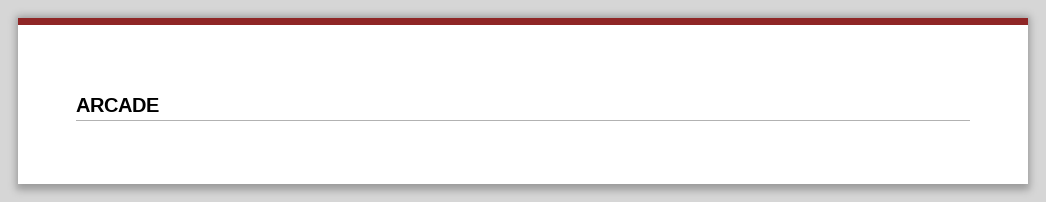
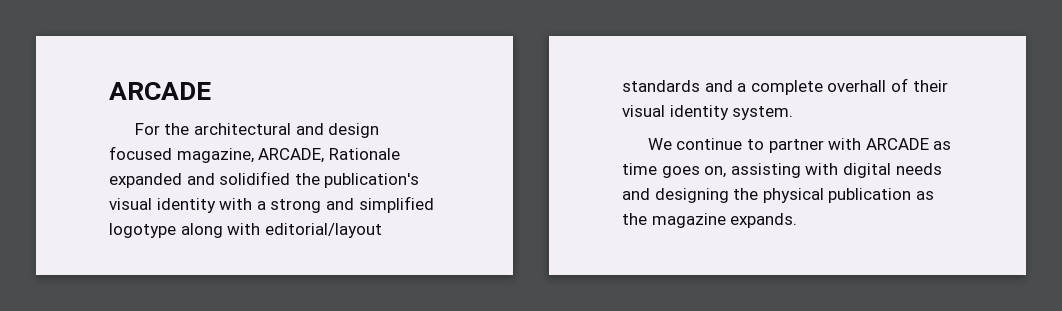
[76,98,159,112] ARCADE -> [109,82,211,100] [134,123,380,138] [109,146,400,163] [109,171,420,188] [109,196,434,213] [109,223,382,238] [622,78,948,95] [622,105,794,120] [647,138,952,153] [622,163,942,178] [622,188,934,203] [622,213,798,228] ARCADE // For the architectural and design focused magazine, ARCADE, Rationale expanded and solidified the publication's visual identity with a strong and simplified logotype along with editorial/layout standards and a complete overhall of their visual identity system. // We continue to partner with ARCADE as time goes on, assisting with digital needs and designing the physical publication as the magazine expands.

